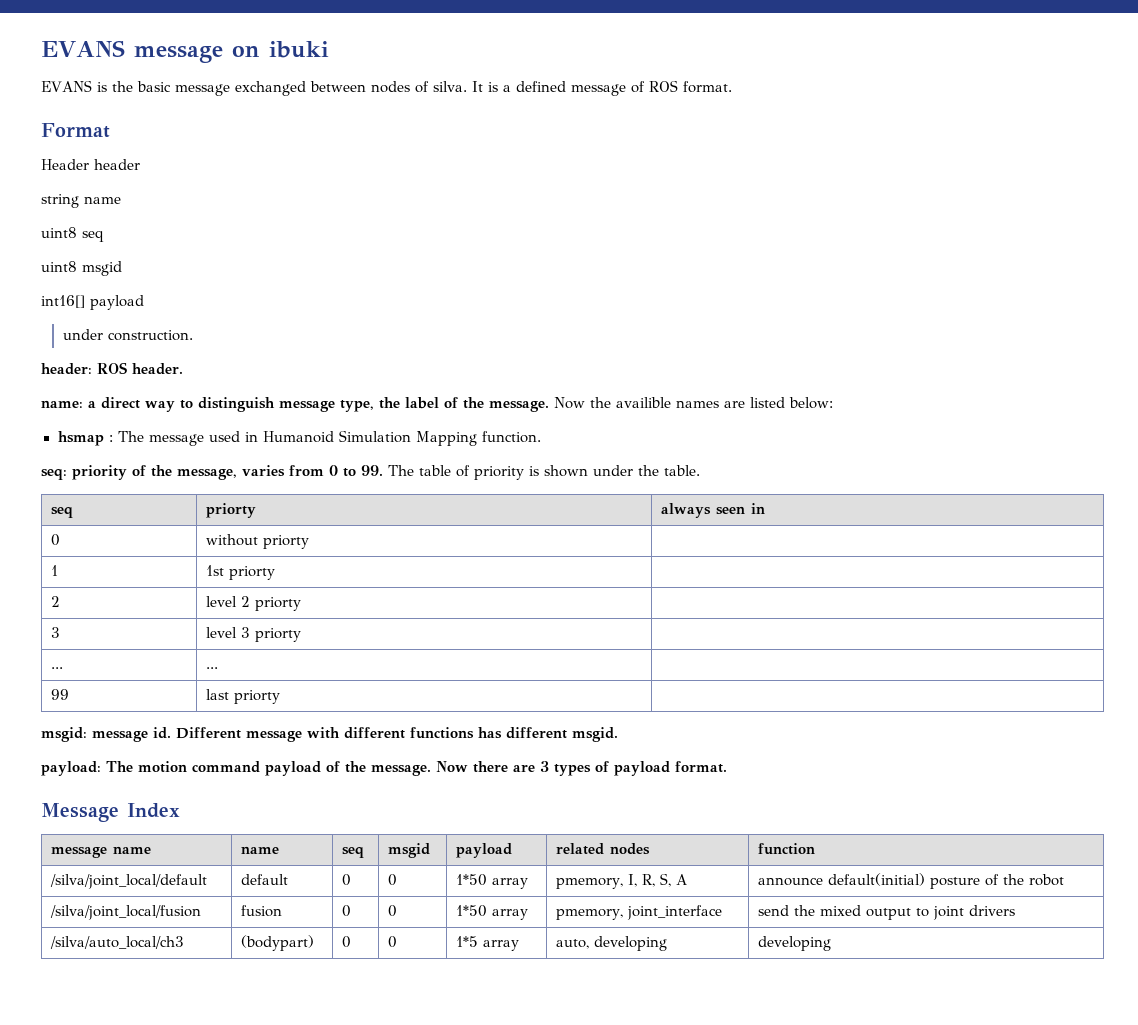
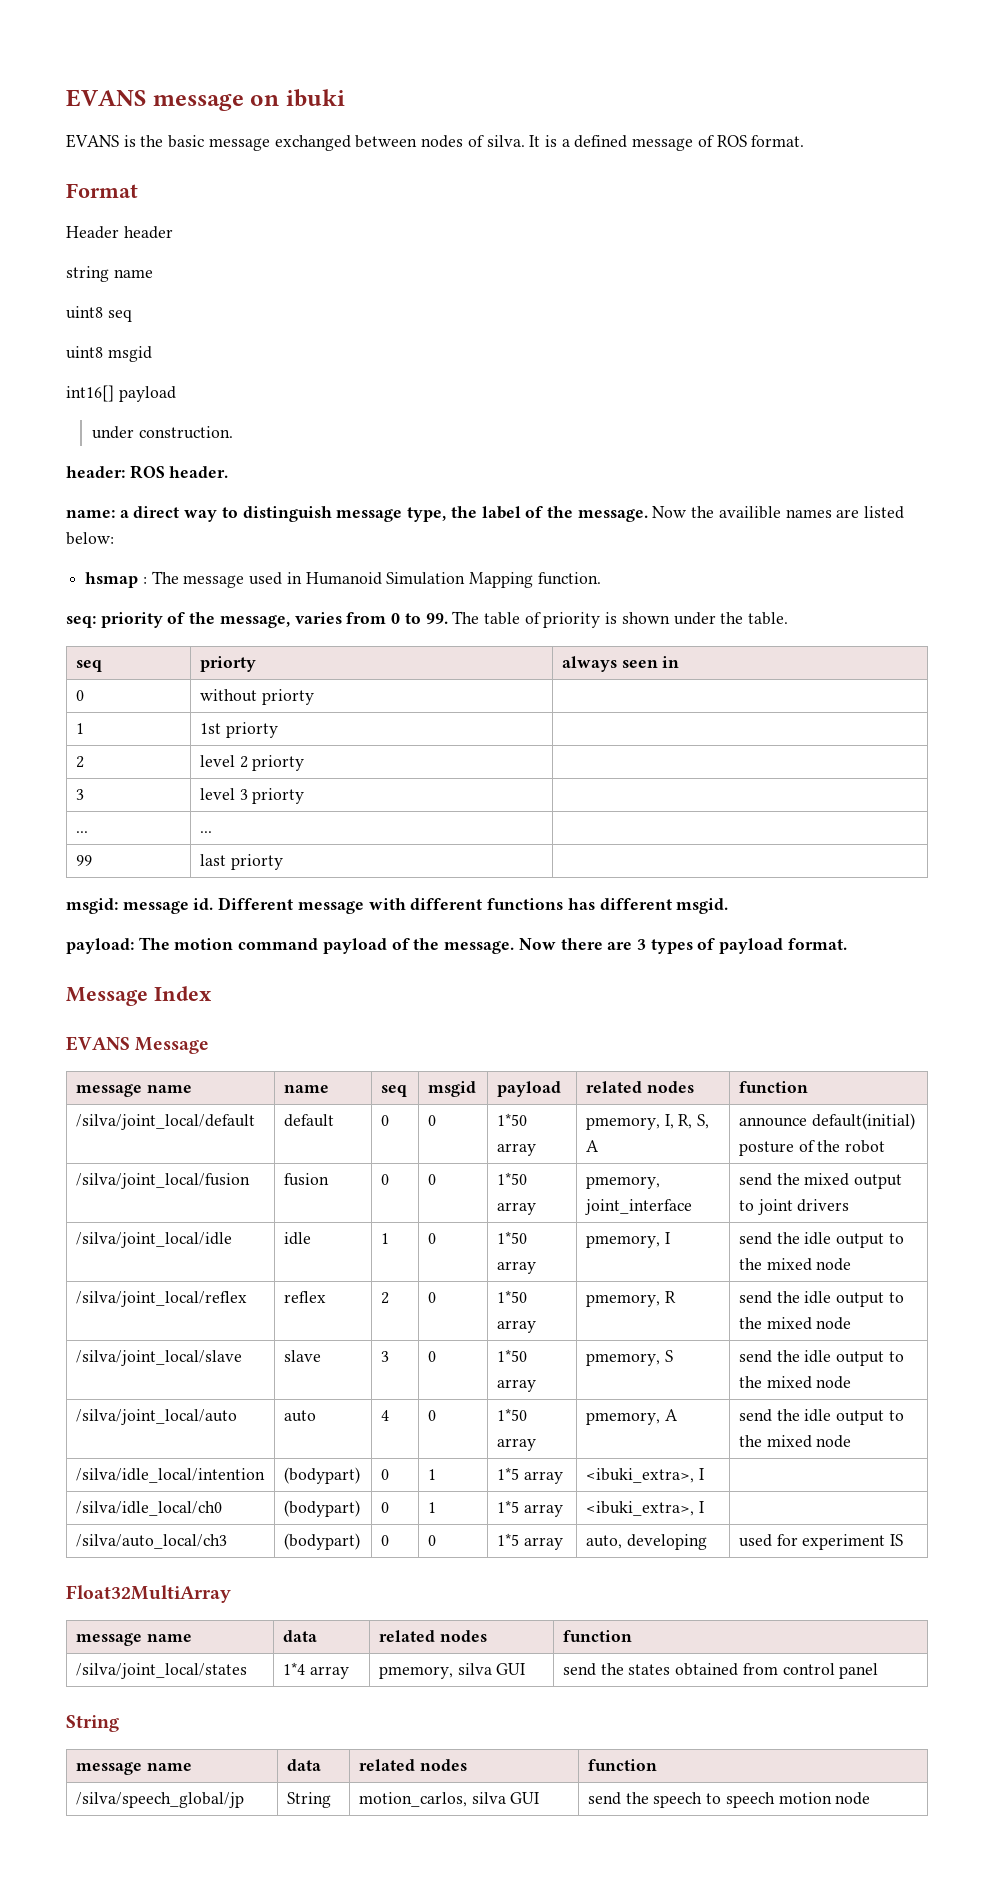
(180, 810) none -> [66,1036,210,1054] // EVANS Message
(1015, 910) none -> [75,1232,232,1248] [283,1232,311,1245] [380,1233,389,1244] [427,1233,436,1244] [496,1231,527,1244] [496,1261,536,1274] [585,1232,670,1248] [738,1232,904,1248] [738,1258,852,1271] [75,1291,247,1307] [283,1291,326,1303] [380,1292,389,1304] [427,1292,436,1303] [496,1290,527,1303] [496,1320,536,1333] [585,1291,676,1307] [738,1291,904,1307] [738,1317,852,1330] [75,1350,242,1366] [283,1350,321,1362] [380,1351,389,1362] [427,1351,436,1362] [496,1349,527,1362] [496,1379,536,1392] [585,1350,673,1366] [738,1350,904,1366] [738,1376,852,1389] [75,1409,237,1425] [283,1410,316,1422] [380,1410,389,1421] [427,1410,436,1421] [496,1408,527,1421] [496,1438,536,1451] [585,1409,678,1425] [738,1409,904,1425] [738,1435,852,1448] [75,1468,265,1483] [283,1467,360,1484] [380,1469,389,1480] [427,1469,436,1480] [496,1467,563,1484] [585,1468,704,1483] [75,1501,222,1516] [283,1500,360,1517] [380,1502,389,1513] [427,1502,436,1513] [496,1500,563,1517] [585,1501,704,1516] // /silva/joint_local/idle | idle | 1 | 0 | 1*50 array | pmemory, I | send the idle output to the mixed node // /silva/joint_local/reflex | reflex | 2 | 0 | 1*50 array | pmemory, R | send the idle output to the mixed node // /silva/joint_local/slave | slave | 3 | 0 | 1*50 array | pmemory, S | send the idle output to the mixed node // /silva/joint_local/auto | auto | 4 | 0 | 1*50 array | pmemory, A | send the idle output to the mixed node // /silva/idle_local/intention | (bodypart) | 0 | 1 | 1*5 array | <ibuki_extra>, I | // /silva/idle_local/ch0 | (bodypart) | 0 | 1 | 1*5 array | <ibuki_extra>, I |
[757,936,831,951] developing -> [738,1534,904,1550] [66,1585,231,1603] [75,1633,192,1646] [282,1630,317,1642] [378,1630,487,1642] [562,1630,632,1642] [75,1663,247,1679] [282,1662,349,1679] [378,1663,526,1679] [562,1663,879,1679] [66,1715,119,1732] [75,1762,192,1775] [286,1759,321,1771] [358,1759,467,1771] [587,1759,657,1771] [75,1792,244,1808] [286,1792,331,1808] [358,1792,540,1807] [587,1792,871,1808] used for experiment IS // Float32MultiArray // message name | data | related nodes | function // /silva/joint_local/states | 1*4 array | pmemory, silva GUI | send the states obtained from control panel // String // message name | data | related nodes | function // /silva/speech_global/jp | String | motion_carlos, silva GUI | send the speech to speech motion node

